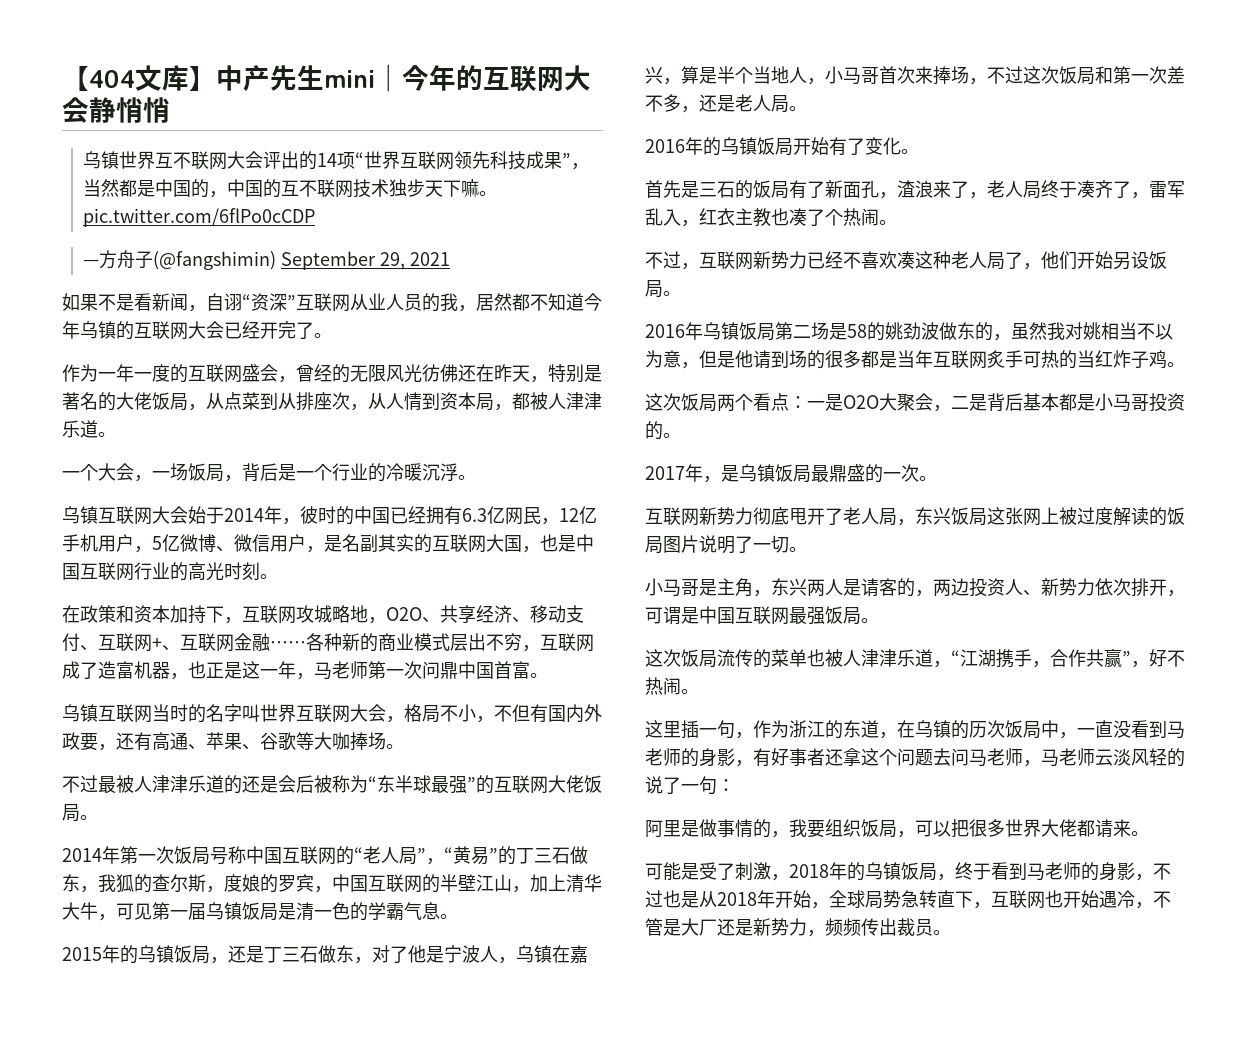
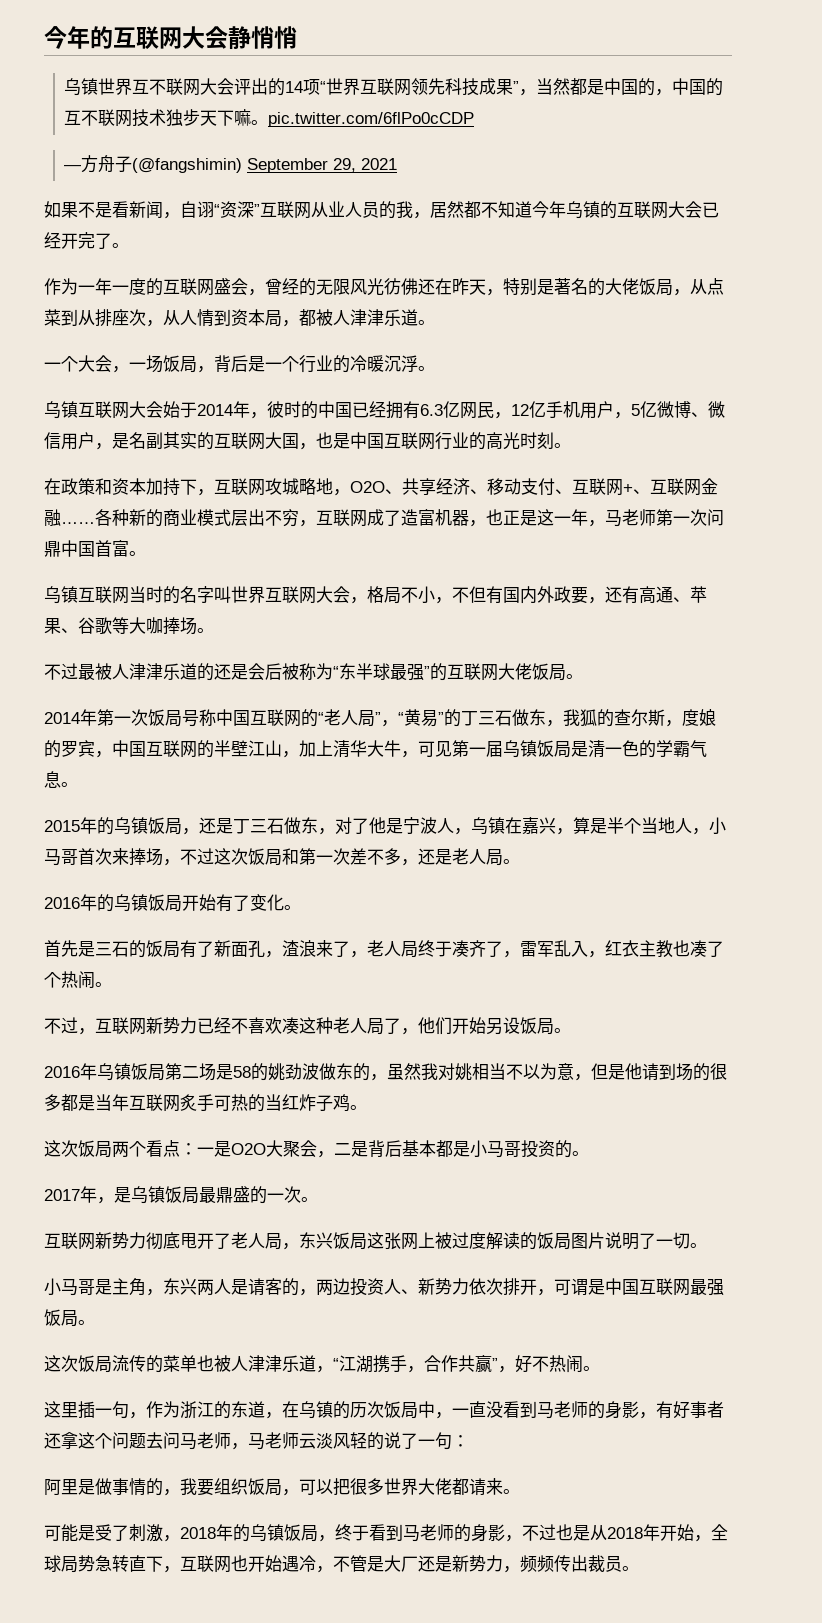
[62,64,402,92] 【404文库】中产先生mini｜ -> (44, 37) none

